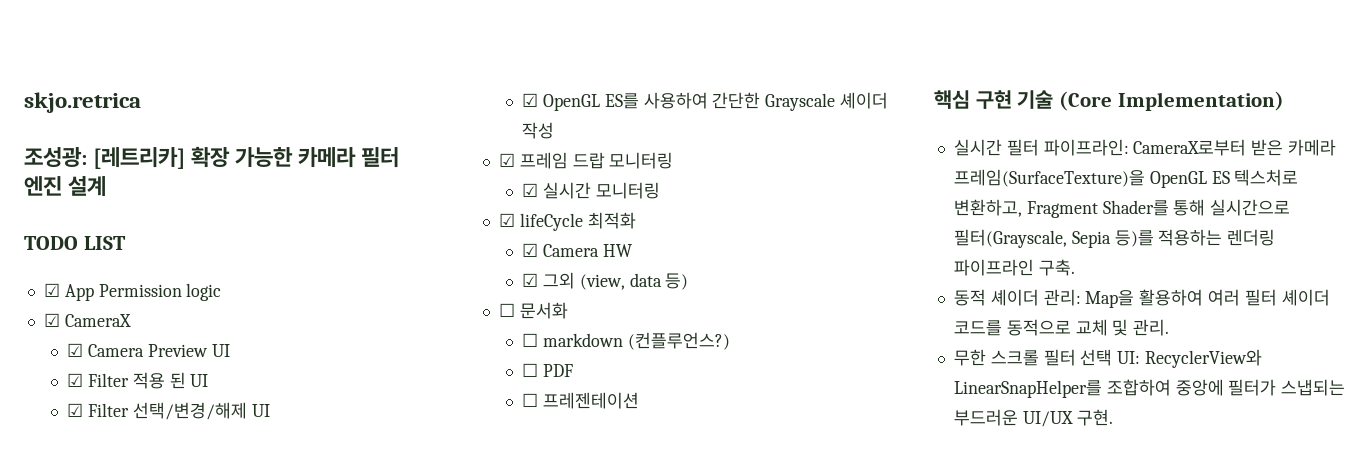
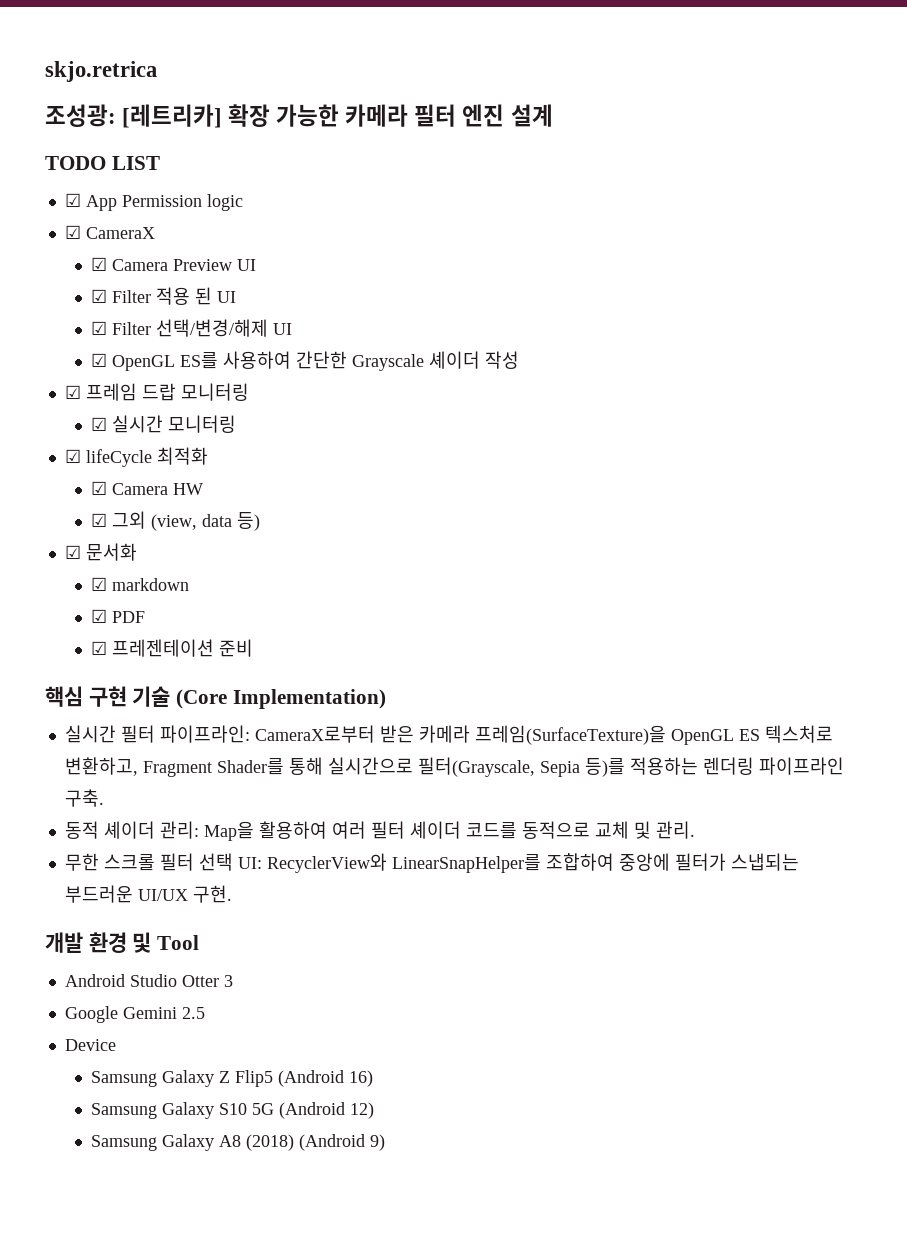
[498,303,515,317] ☐ -> [64,545,81,559] ☑
[522,333,539,347] ☐ -> [90,577,107,591] ☑
[627,332,730,350] [522,363,539,377] (컨플루언스?) // ☐ -> [90,609,107,623] // ☑
[522,393,539,407] ☐ -> [90,641,107,655] ☑
(639, 400) none -> [218,639,253,657] 준비
(1113, 417) none -> [45,932,200,953] [64,974,233,987] [64,1006,205,1023] [64,1039,116,1051] [90,1070,373,1087] [90,1102,374,1119] [90,1134,385,1151] // 개발 환경 및 Tool // Android Studio Otter 3 // Google Gemini 2.5 // Device // Samsung Galaxy Z Flip5 (Android 16) // Samsung Galaxy S10 5G (Android 12) // Samsung Galaxy A8 (2018) (Android 9)

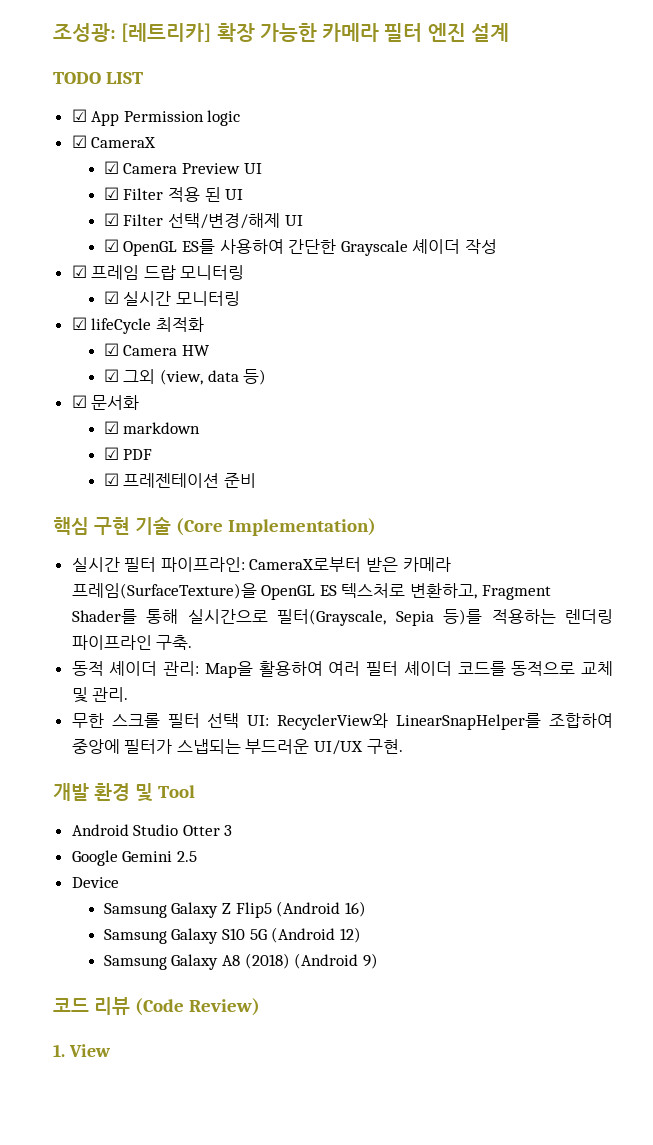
[45,61,157,82] skjo.retrica // -> (53, 32) none
(385, 1142) none -> [53,997,260,1016] [53,1044,111,1057] // 코드 리뷰 (Code Review) // 1. View

